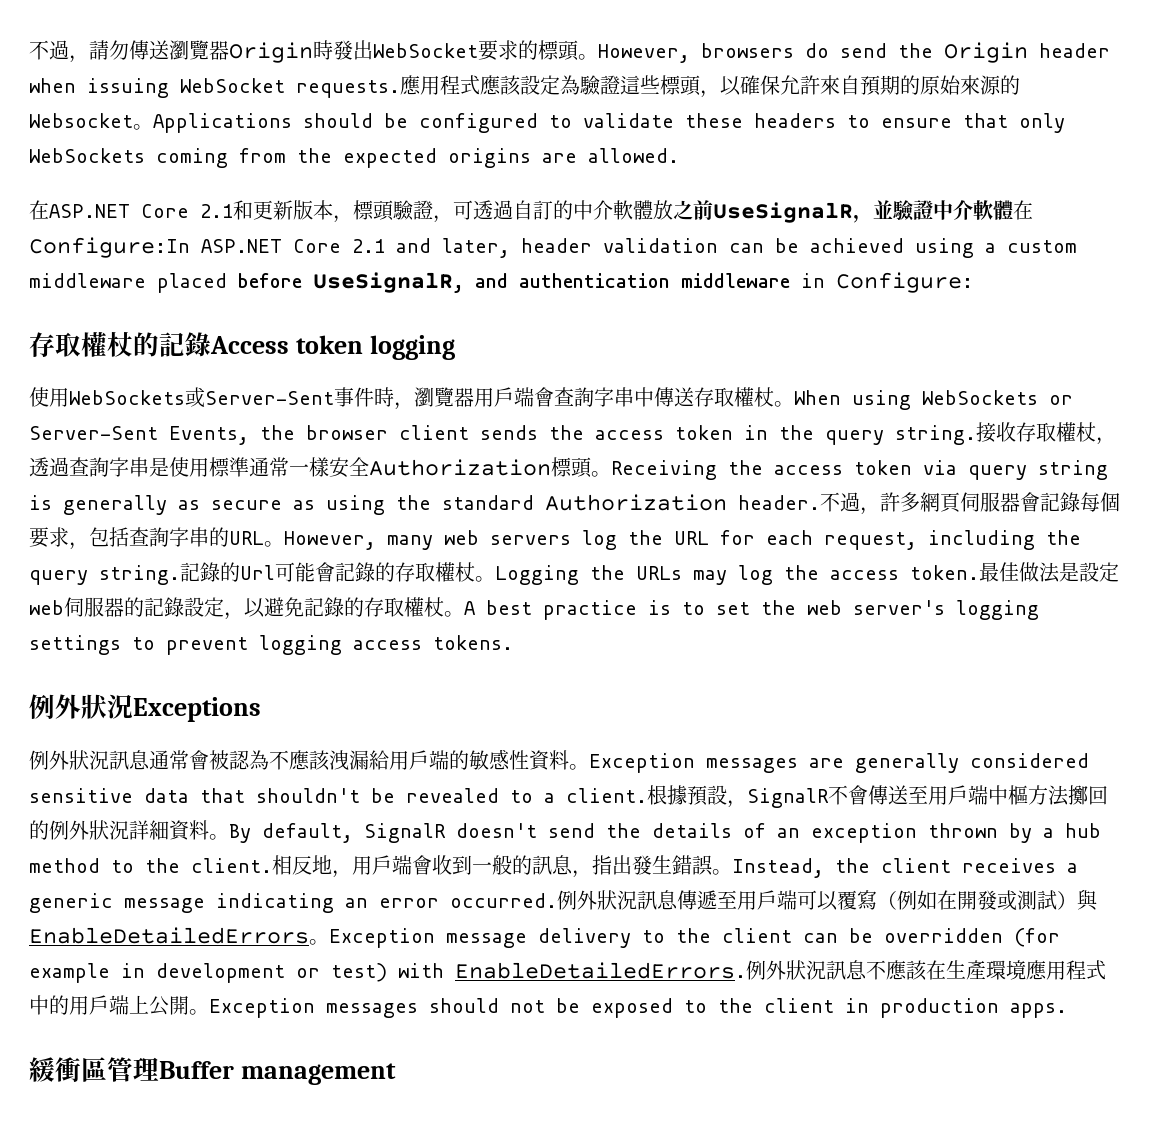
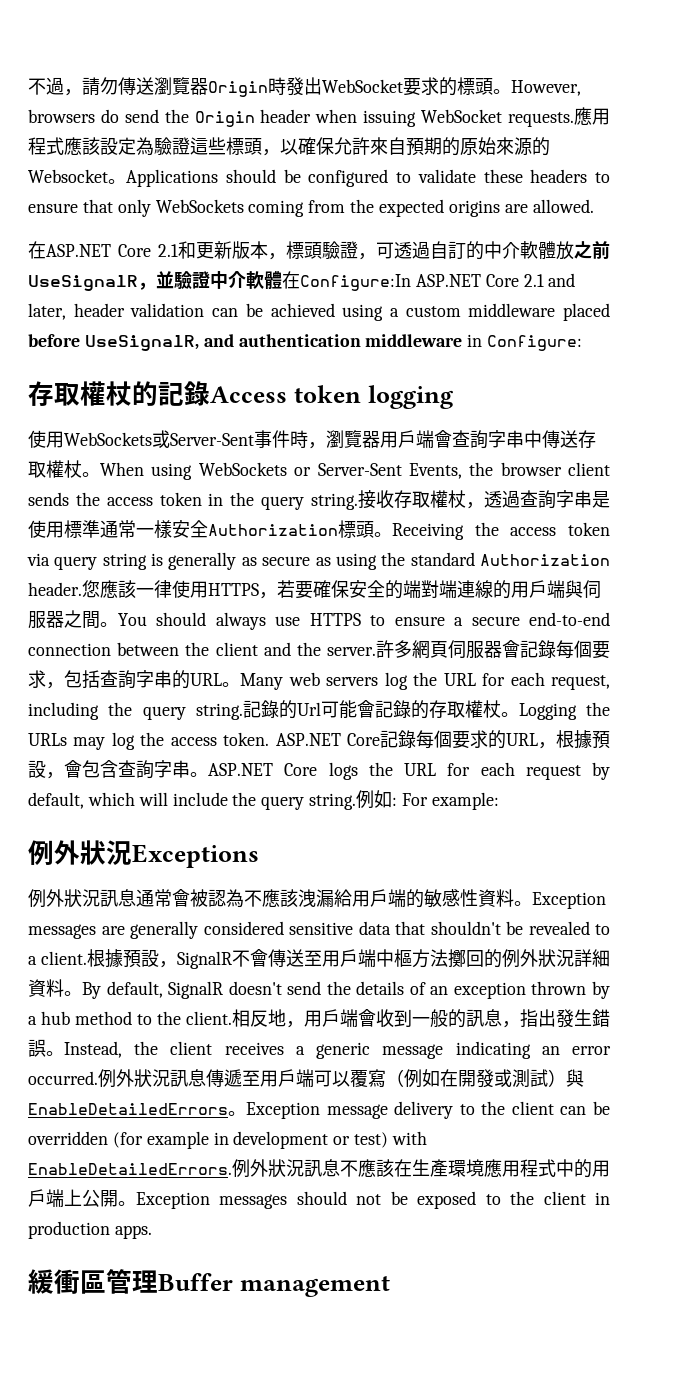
[820,492,880,515] 不過， -> [82,580,601,599] [28,610,611,630] [28,642,377,656] 您應該一律使用HTTPS，若要確保安全的端對端連線的用戶端與伺服器之間。You should always use HTTPS to ensure a secure end-to-end connection between the client and the server.
[284,531,433,550] However, many -> [240,673,283,690] Many
[979,562,1119,583] [29,597,1039,620] [29,635,513,655] 最佳做法是設定web伺服器的記錄設定，以避免記錄的存取權杖。A best practice is to set the web server's logging settings to prevent logging access tokens. -> [275,730,610,749] [28,760,610,780] [28,790,499,810] ASP.NET Core記錄每個要求的URL，根據預設，會包含查詢字串。ASP.NET Core logs the URL for each request by default, which will include the query string.例如: For example:

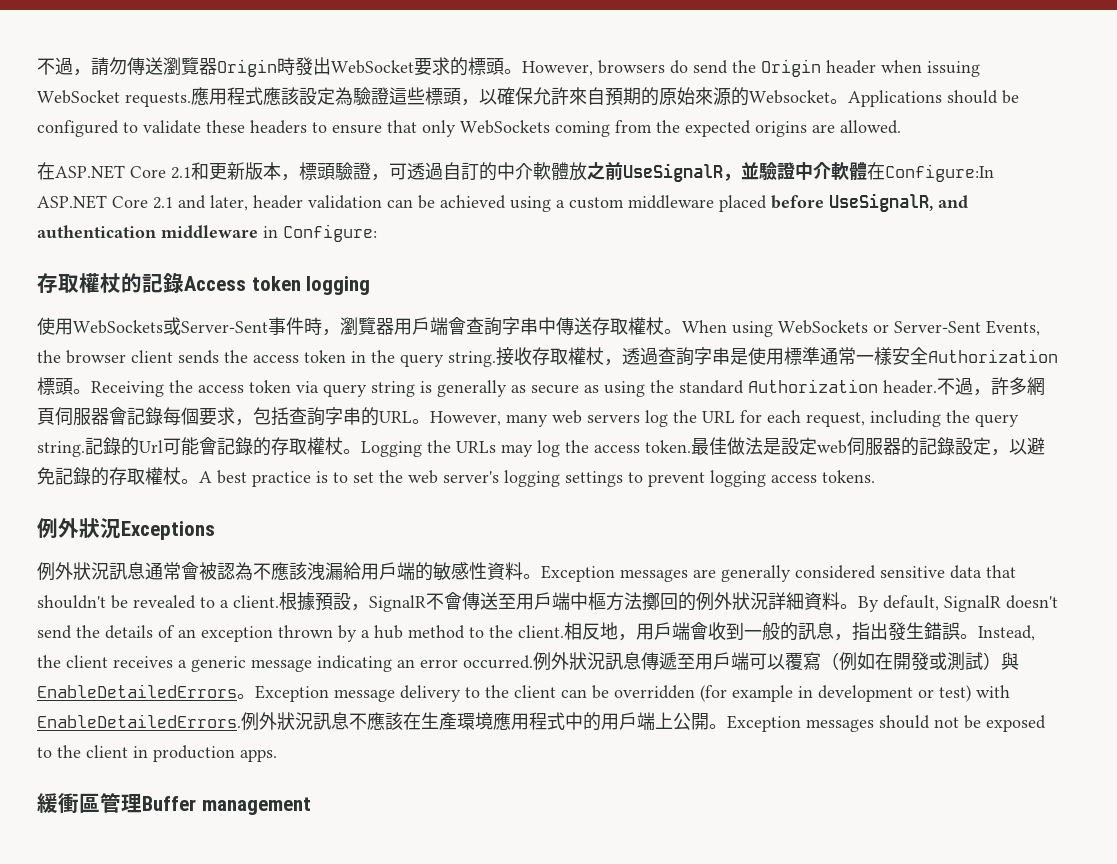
[82,580,601,599] [28,610,611,630] [28,642,377,656] 您應該一律使用HTTPS，若要確保安全的端對端連線的用戶端與伺服器之間。You should always use HTTPS to ensure a secure end-to-end connection between the client and the server. -> [937,377,991,396] 不過，
[240,673,283,690] Many -> [430,411,548,427] However, many
[275,730,610,749] [28,760,610,780] [28,790,499,810] ASP.NET Core記錄每個要求的URL，根據預設，會包含查詢字串。ASP.NET Core logs the URL for each request by default, which will include the query string.例如: For example: -> [691,437,1045,456] [37,467,875,487] 最佳做法是設定web伺服器的記錄設定，以避免記錄的存取權杖。A best practice is to set the web server's logging settings to prevent logging access tokens.

